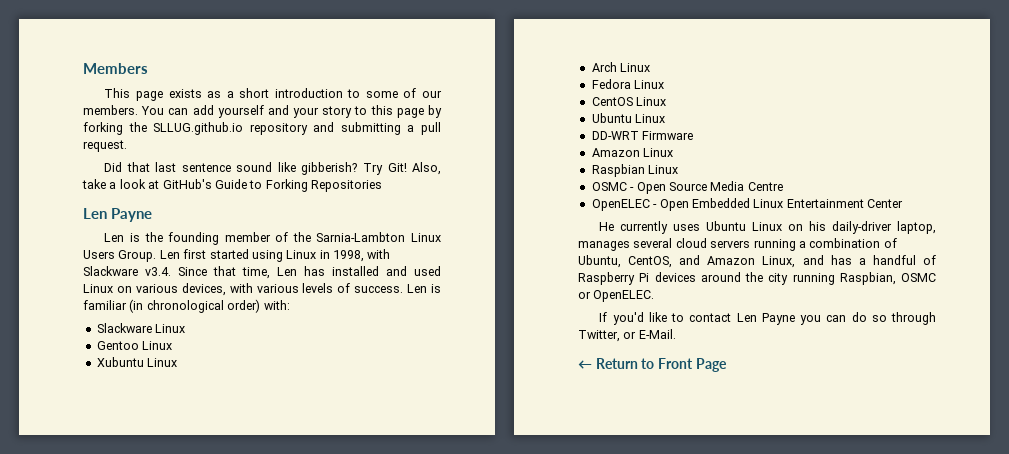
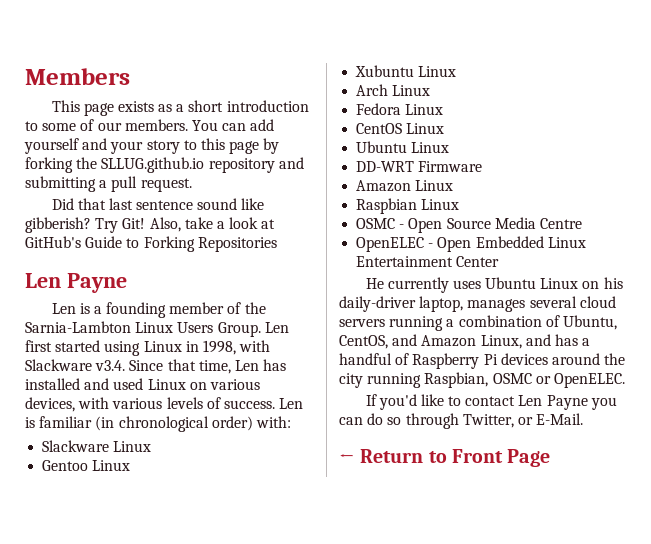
[144,232,163,242] the -> [93,306,102,314] a

